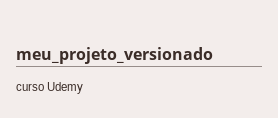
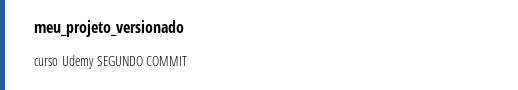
(84, 88) none -> [96,56,188,66] SEGUNDO COMMIT

